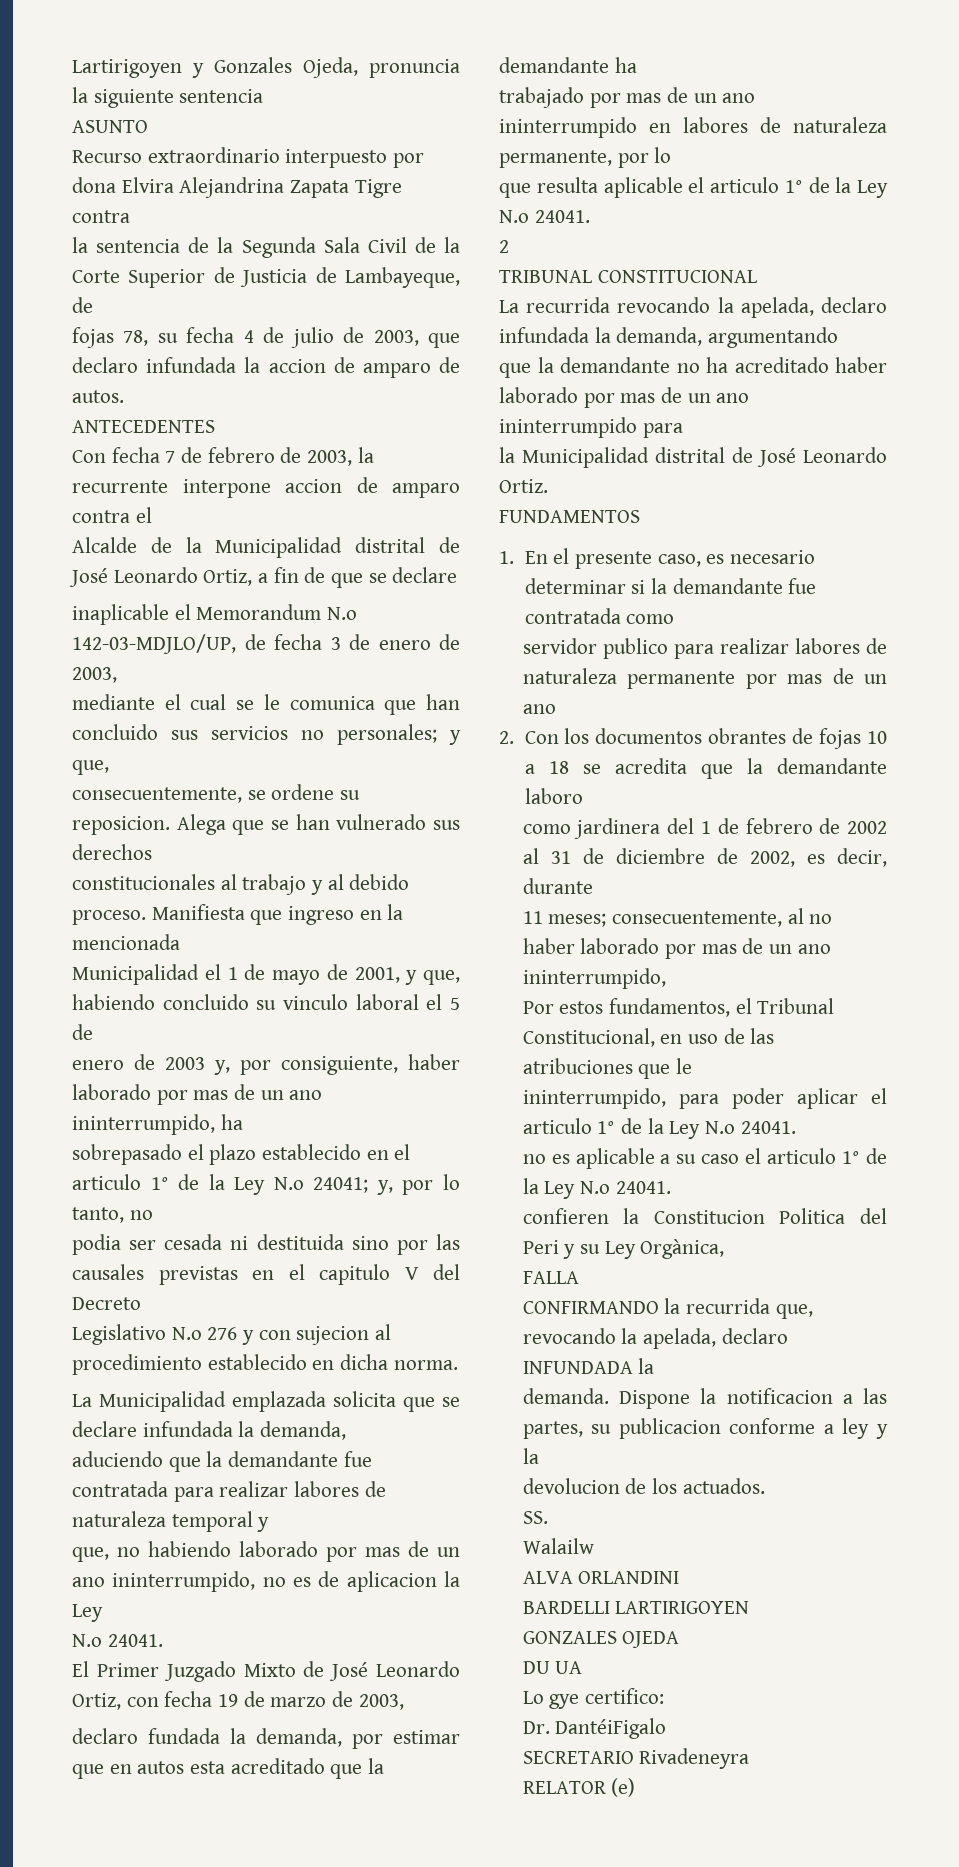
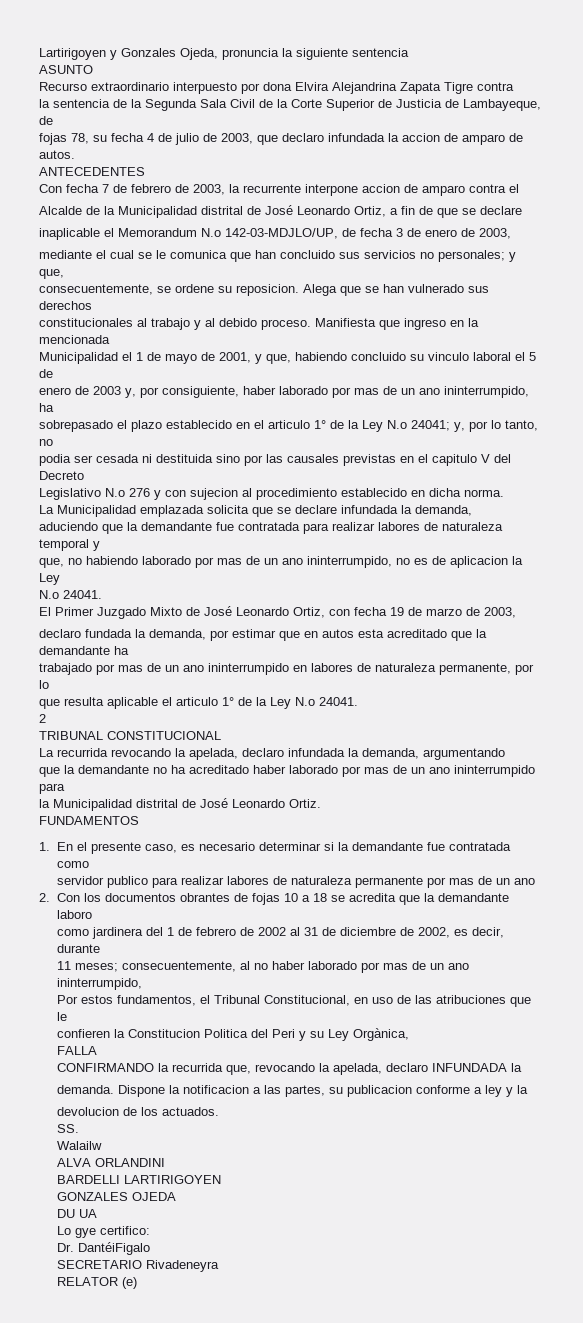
[522,1088,887,1109] [522,1118,796,1139] [522,1148,887,1169] [522,1178,671,1199] // ininterrumpido, para poder aplicar el articulo 1° de la Ley N.o 24041. // no es aplicable a su caso el articulo 1° de la Ley N.o 24041. -> (68, 1016) none

